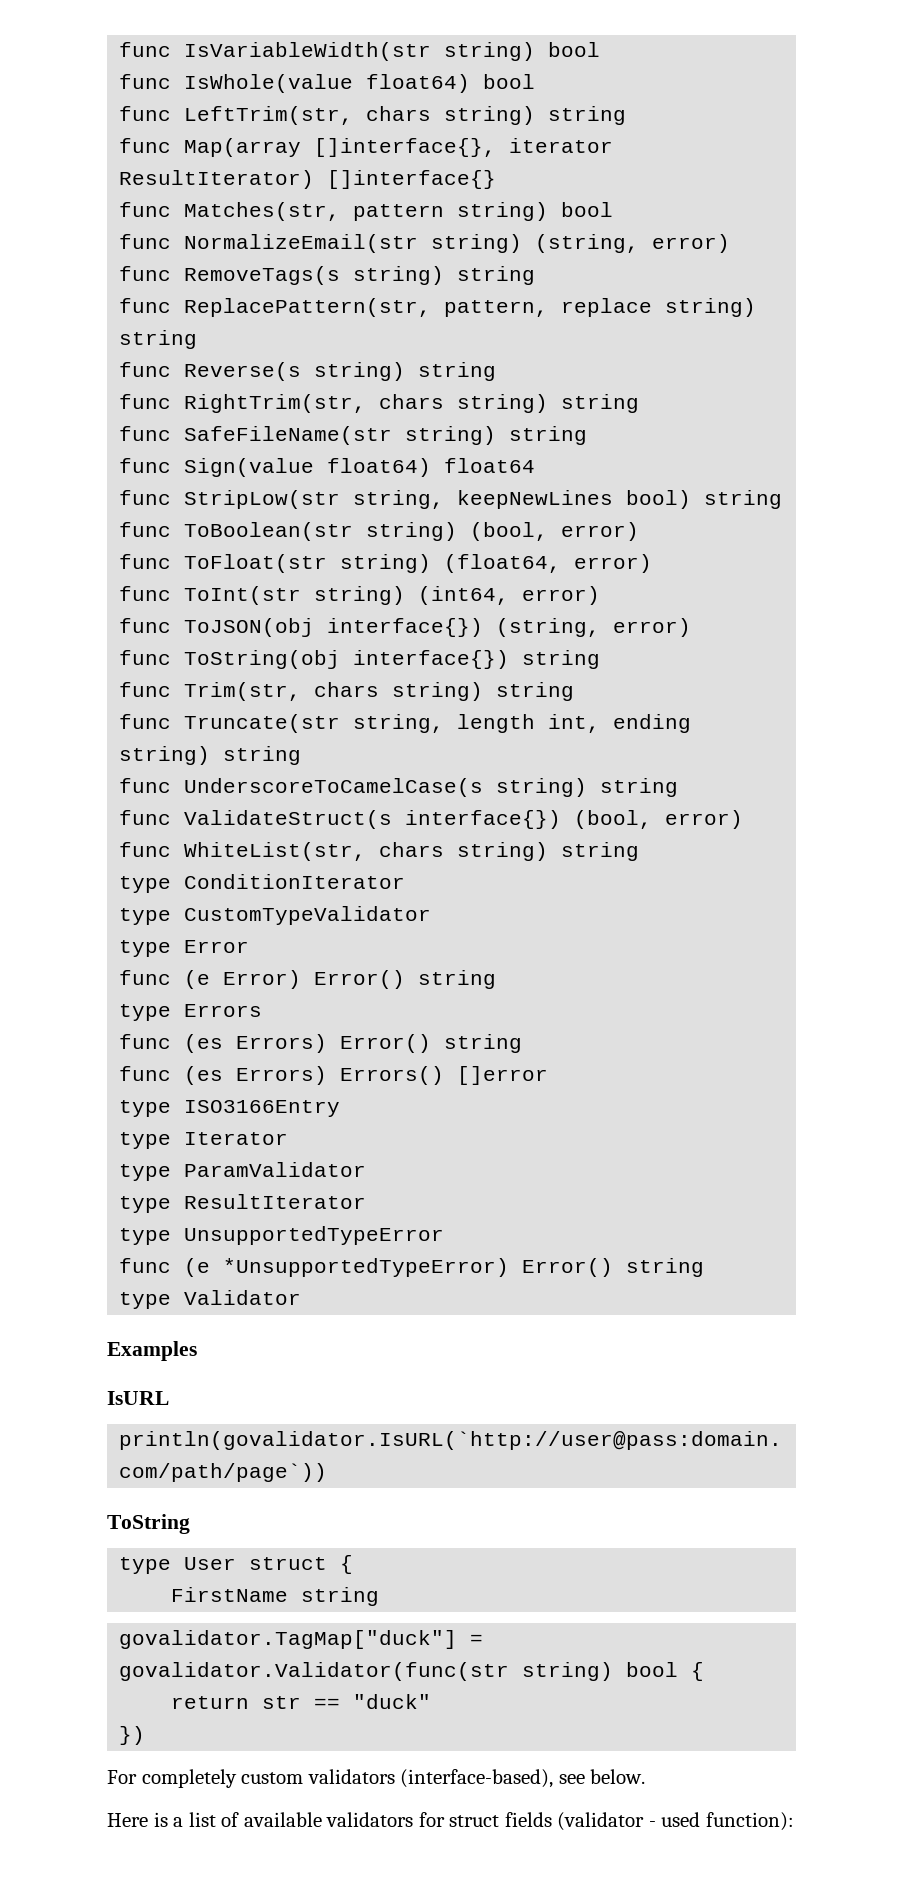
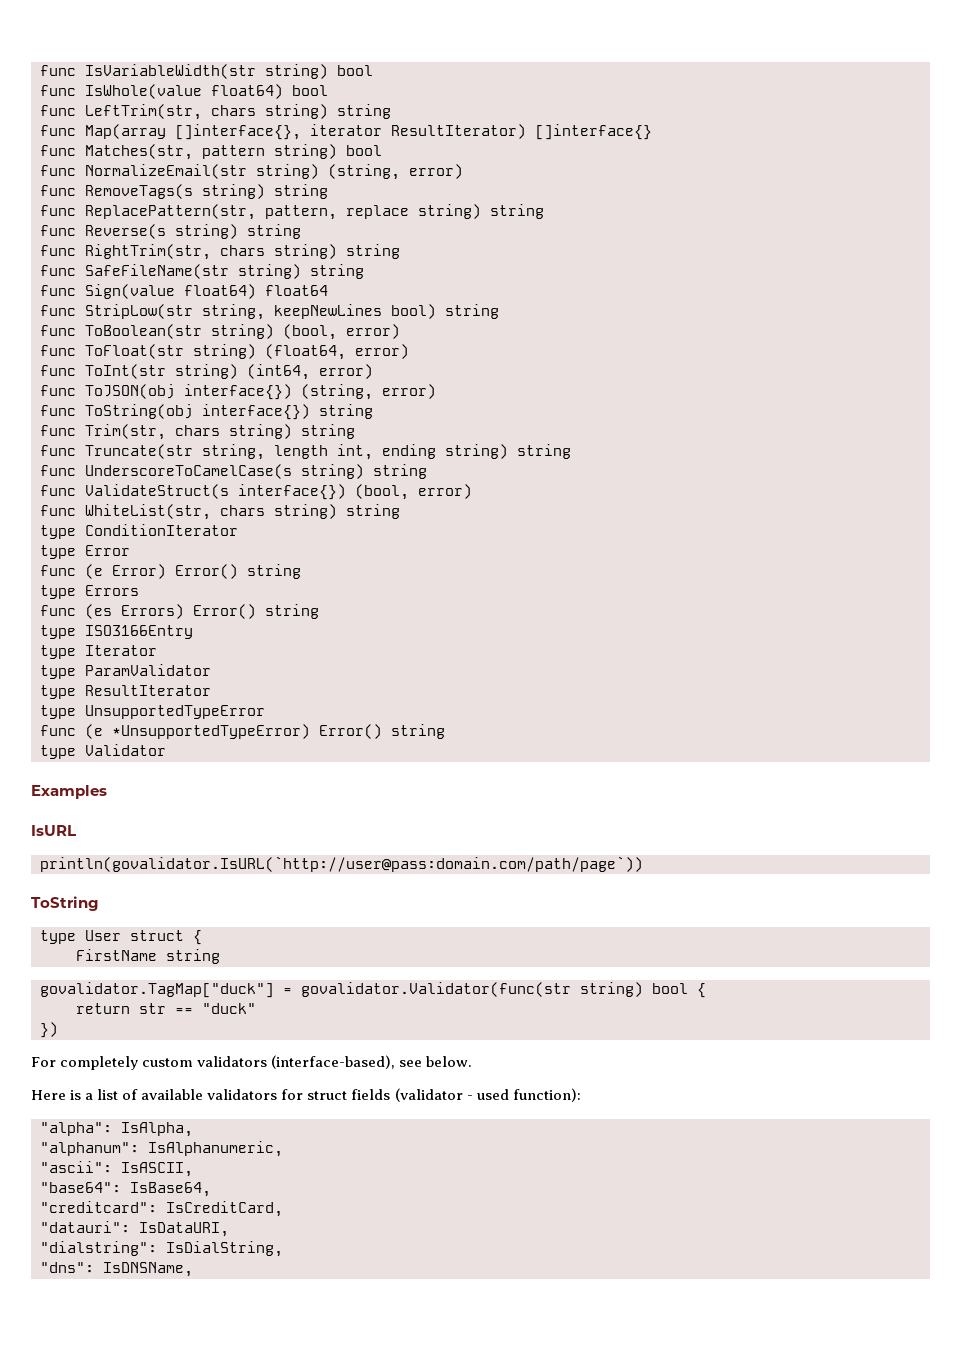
[119,906,432,925] // type CustomTypeValidator -> (238, 530) none
[119,1066,549,1085] // func (es Errors) Errors() []error -> (319, 611) none
(794, 1821) none -> [40,1122,193,1137] [40,1141,283,1157] [40,1161,193,1177] [40,1182,211,1197] [40,1201,283,1217] [40,1221,229,1237] [40,1241,283,1257] [40,1262,193,1277] // "alpha": IsAlpha, // "alphanum": IsAlphanumeric, // "ascii": IsASCII, // "base64": IsBase64, // "creditcard": IsCreditCard, // "datauri": IsDataURI, // "dialstring": IsDialString, // "dns": IsDNSName,

